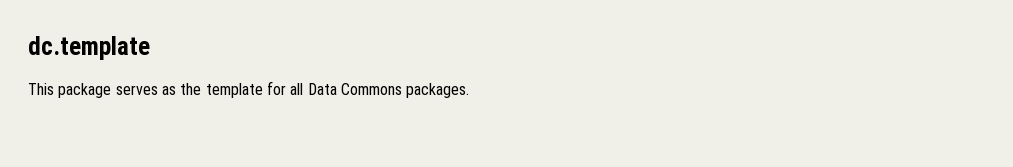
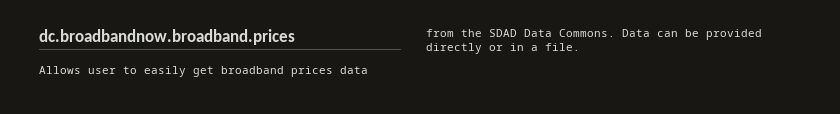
[28,36,150,60] [28,81,470,98] dc.template // This package serves as the template for all Data Commons packages. -> [39,29,295,45] [39,66,368,77] [426,29,762,40] [426,43,580,54] dc.broadbandnow.broadband.prices // Allows user to easily get broadband prices data from the SDAD Data Commons. Data can be provided directly or in a file.

